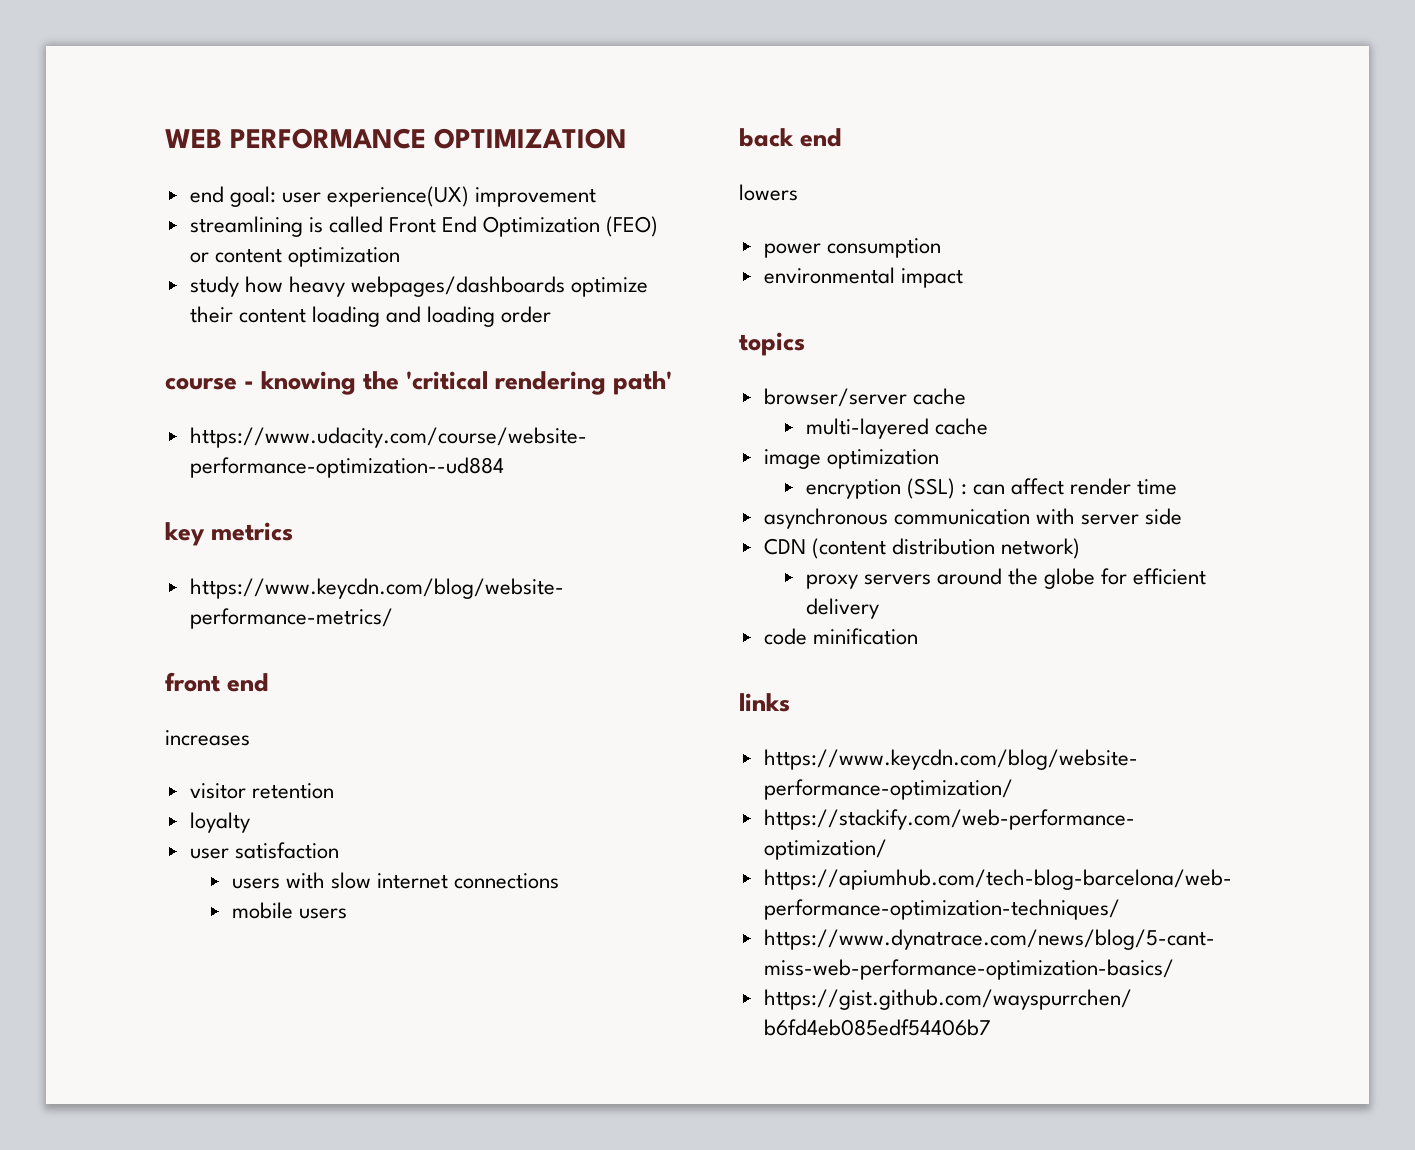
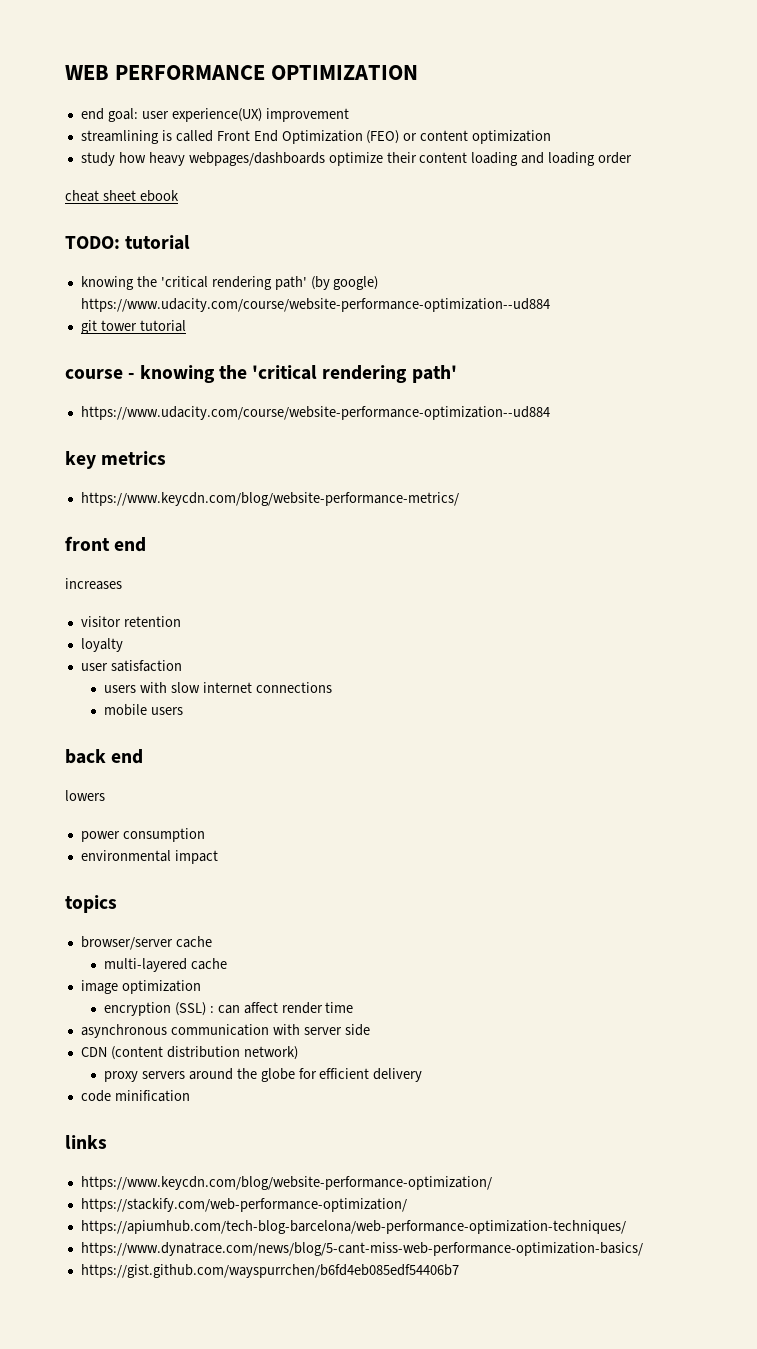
(552, 314) none -> [65,190,179,202] [65,235,191,250] [80,276,379,290] [80,298,550,312] [80,320,186,334] // cheat sheet ebook // TODO: tutorial // knowing the 'critical rendering path' (by google) https://www.udacity.com/course/website-performance-optimization--ud884 // git tower tutorial

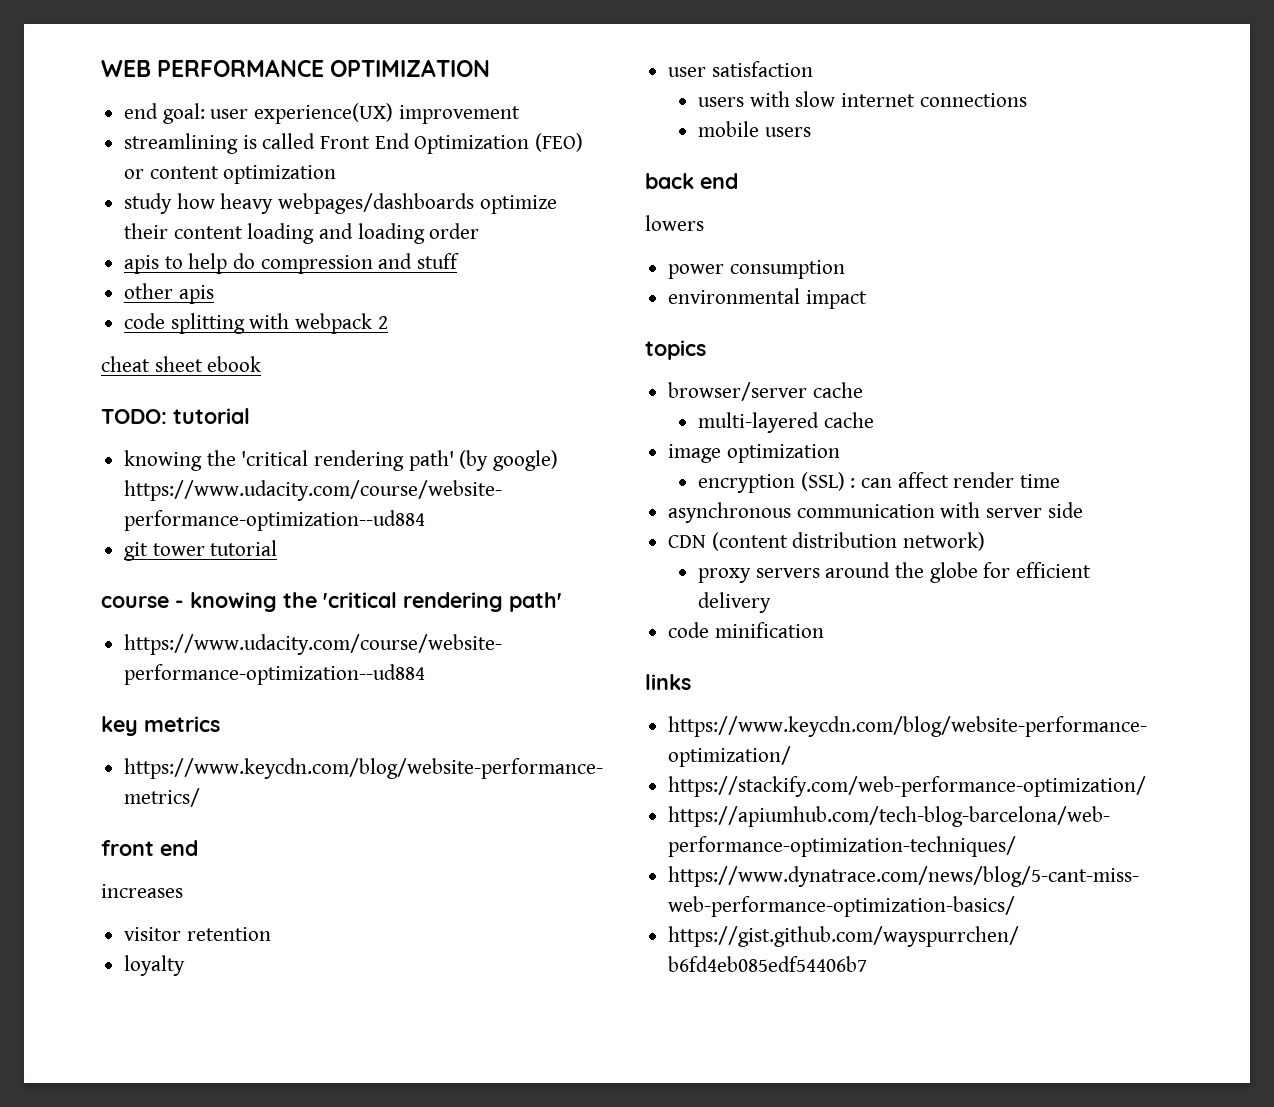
(633, 158) none -> [124,253,460,274] [124,283,214,304] [124,313,388,334] // apis to help do compression and stuff // other apis // code splitting with webpack 2

